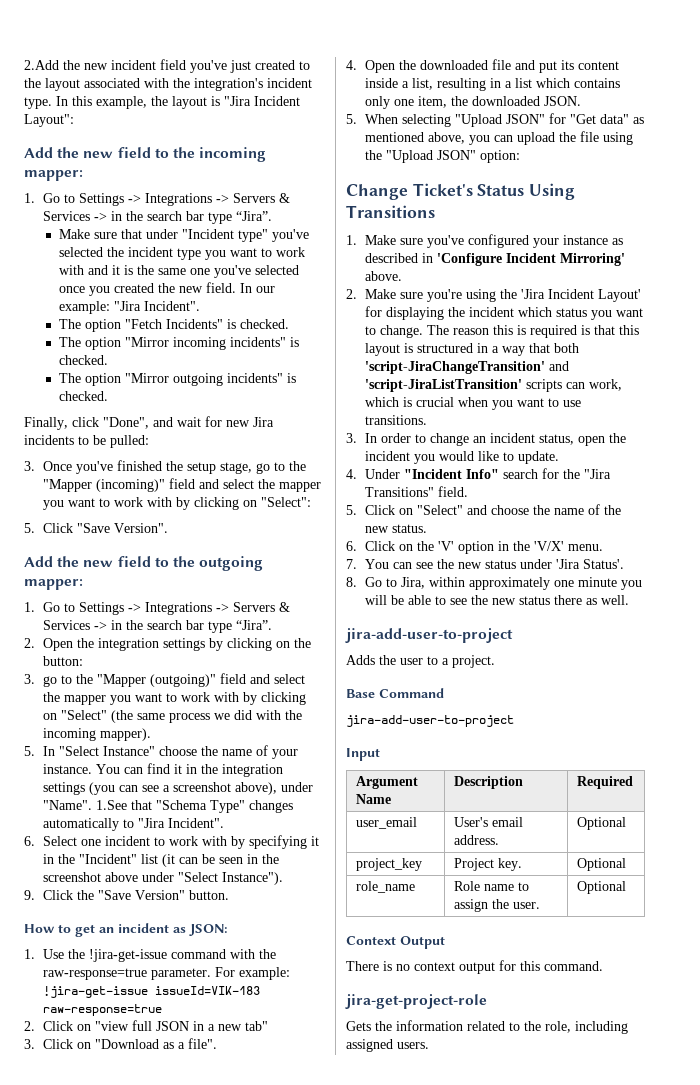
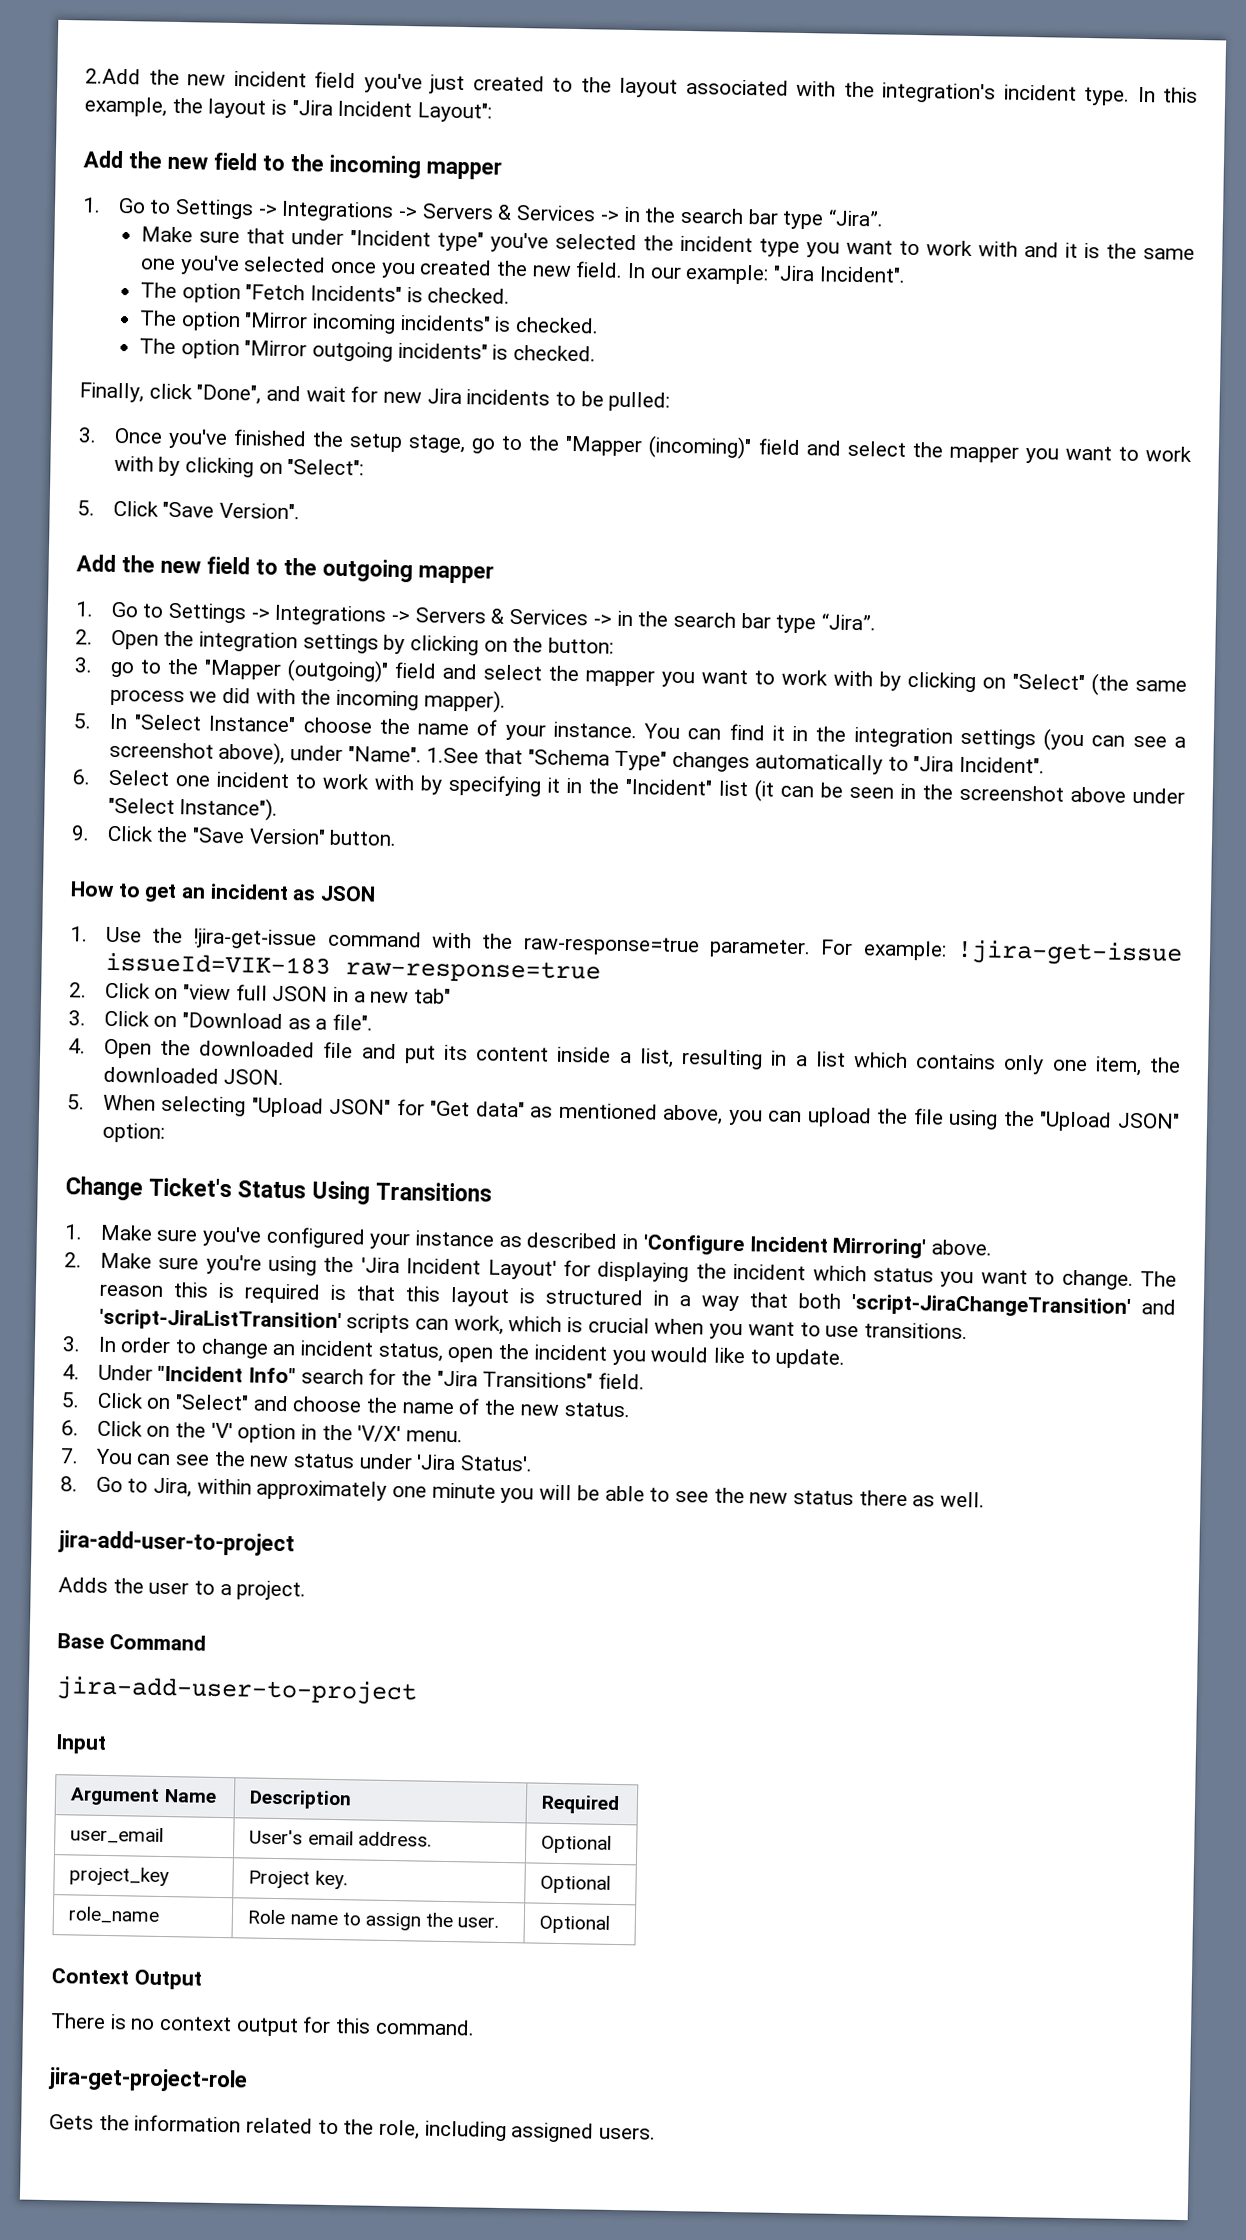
[24,170,83,181] mapper: -> [425,160,502,180] mapper
[24,579,83,590] mapper: -> [417,564,494,584] mapper
[189,924,228,936] JSON: -> [320,885,377,902] JSON

